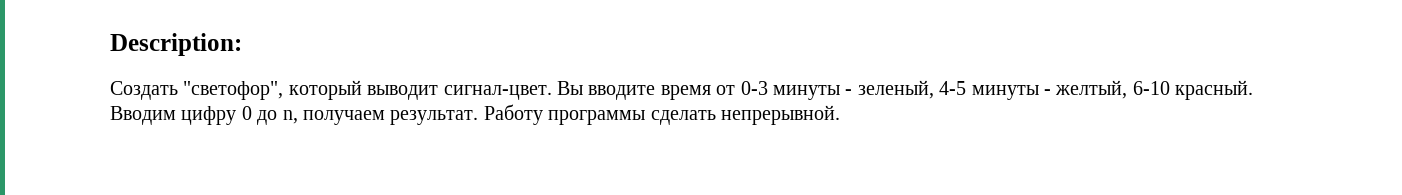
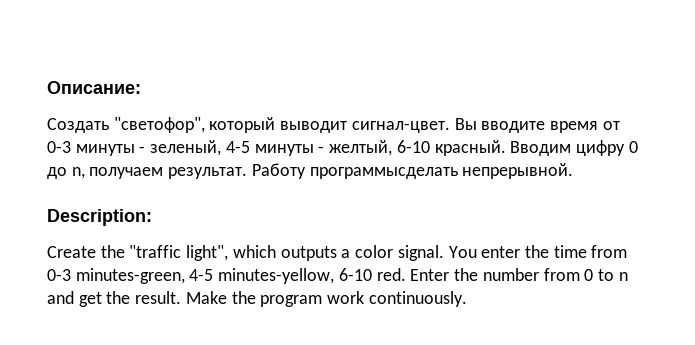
[110,33,242,56] Description: -> [47,81,141,94] Описание:
[548,110,716,125] программы сделать -> [309,167,458,179] программысделать
(840, 115) none -> [47,209,152,226] [47,245,628,261] [47,268,628,284] [47,291,467,307] // Description: // Create the "traffic light", which outputs a color signal. You enter the time from 0-3 minutes-green, 4-5 minutes-yellow, 6-10 red. Enter the number from 0 to n and get the result. Make the program work continuously.

